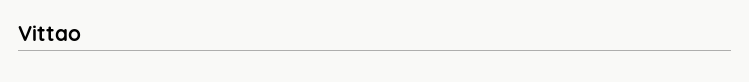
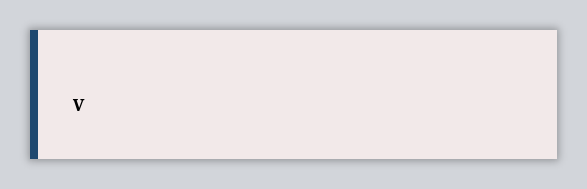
[18,25,81,41] Vittao -> [72,99,85,111] V

